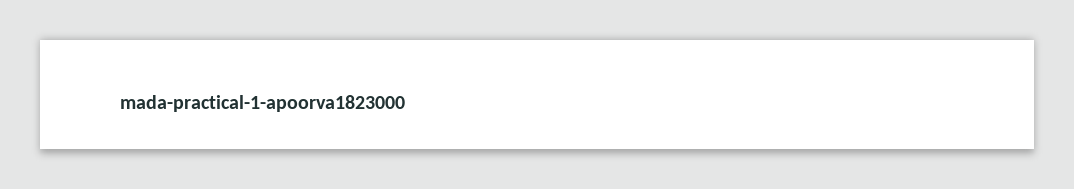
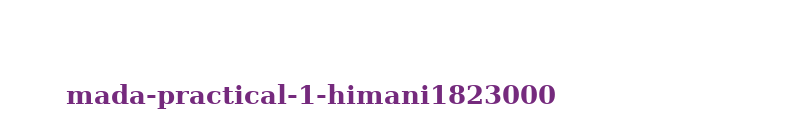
[120,95,405,112] mada-practical-1-apoorva1823000 -> [66,84,556,109] mada-practical-1-himani1823000

